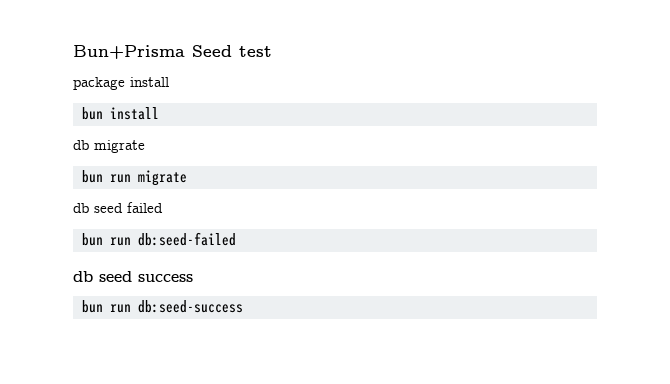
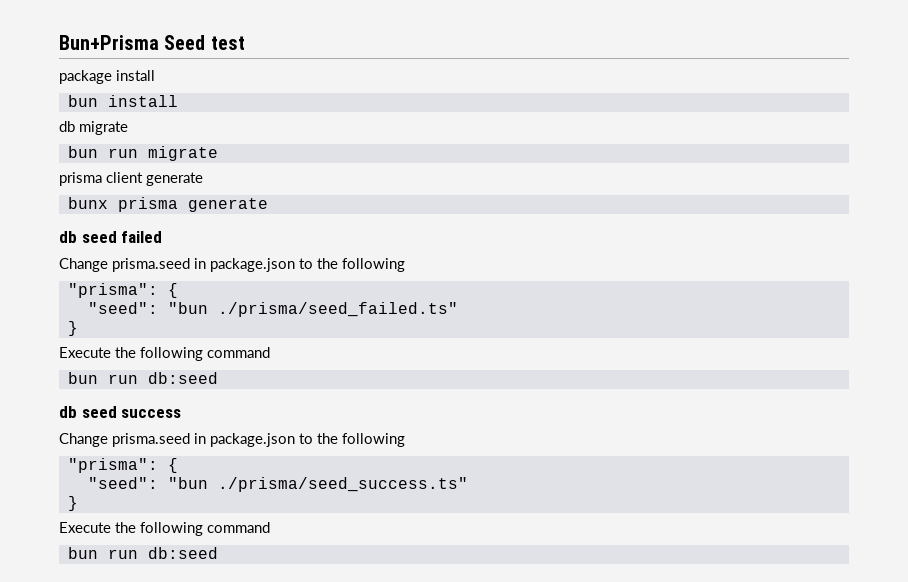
[73,202,163,213] [82,232,236,246] db seed failed // bun run db:seed-failed -> [59,172,203,186] [67,197,268,212] [59,231,163,243] [59,258,405,272] [67,283,178,298] [87,302,458,317] [67,321,78,336] [59,347,270,361] [67,372,218,384] prisma client generate // bunx prisma generate // db seed failed // Change prisma.seed in package.json to the following // "prisma": { // "seed": "bun ./prisma/seed_failed.ts" // } // Execute the following command // bun run db:seed
[82,300,243,313] // bun run db:seed-success -> [59,433,405,447] [67,458,178,473] [87,477,468,492] [67,496,78,511] [59,522,270,536] [67,547,218,559] // Change prisma.seed in package.json to the following // "prisma": { // "seed": "bun ./prisma/seed_success.ts" // } // Execute the following command // bun run db:seed

